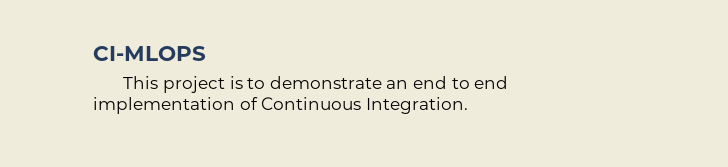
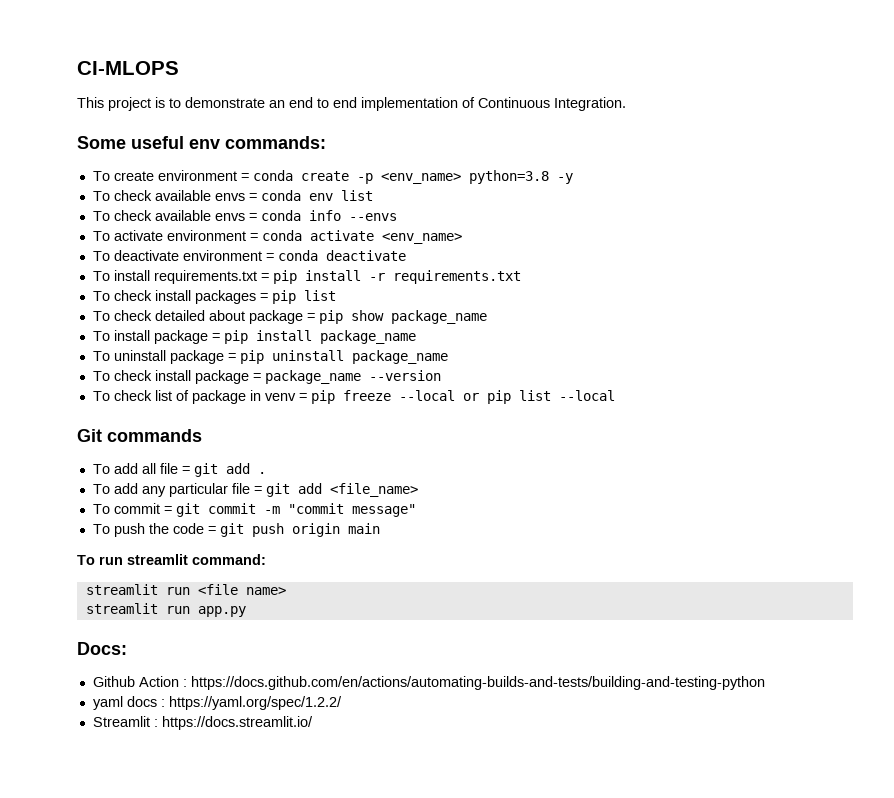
(468, 105) none -> [77,136,326,149] [92,170,573,184] [92,190,373,201] [92,210,397,221] [92,230,462,244] [92,250,406,261] [92,270,521,284] [92,290,336,304] [92,310,487,324] [92,330,416,344] [92,350,448,364] [92,370,441,384] [92,390,615,404] [77,429,202,442] [92,463,266,477] [92,483,418,497] [92,503,416,517] [92,523,380,537] [77,554,266,565] [85,584,286,595] [85,603,246,617] [77,642,127,655] [92,676,765,690] [92,696,342,710] [92,716,313,730] // Some useful env commands: // To create environment = conda create -p <env_name> python=3.8 -y // To check available envs = conda env list // To check available envs = conda info --envs // To activate environment = conda activate <env_name> // To deactivate environment = conda deactivate // To install requirements.txt = pip install -r requirements.txt // To check install packages = pip list // To check detailed about package = pip show package_name // To install package = pip install package_name // To uninstall package = pip uninstall package_name // To check install package = package_name --version // To check list of package in venv = pip freeze --local or pip list --local // Git commands // To add all file = git add . // To add any particular file = git add <file_name> // To commit = git commit -m "commit message" // To push the code = git push origin main // To run streamlit command: // streamlit run <file name> // streamlit run app.py // Docs: // Github Action : https://docs.github.com/en/actions/automating-builds-and-tests/building-and-testing-python // yaml docs : https://yaml.org/spec/1.2.2/ // Streamlit : https://docs.streamlit.io/

